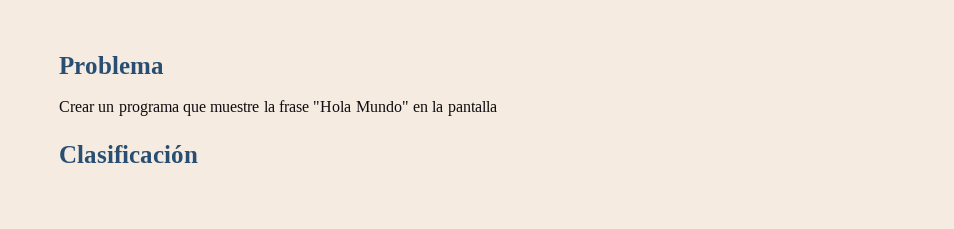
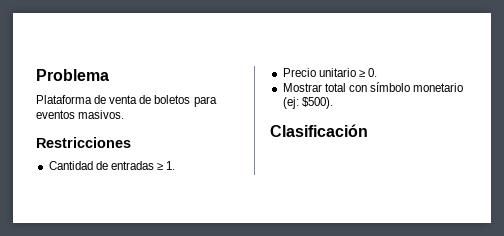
[59,100,497,116] Crear un programa que muestre la frase "Hola Mundo" en la pantalla -> [36,95,217,107] [36,110,125,119] [36,137,131,148] [48,161,176,170] [282,68,377,77] [282,82,464,92] [282,97,333,109] Plataforma de venta de boletos para eventos masivos. // Restricciones // Cantidad de entradas ≥ 1. // Precio unitario ≥ 0. // Mostrar total con símbolo monetario (ej: $500).

